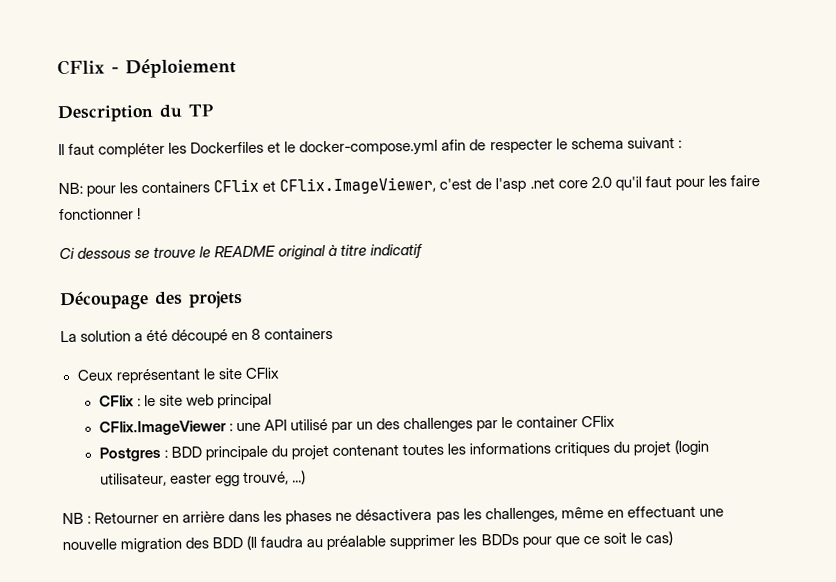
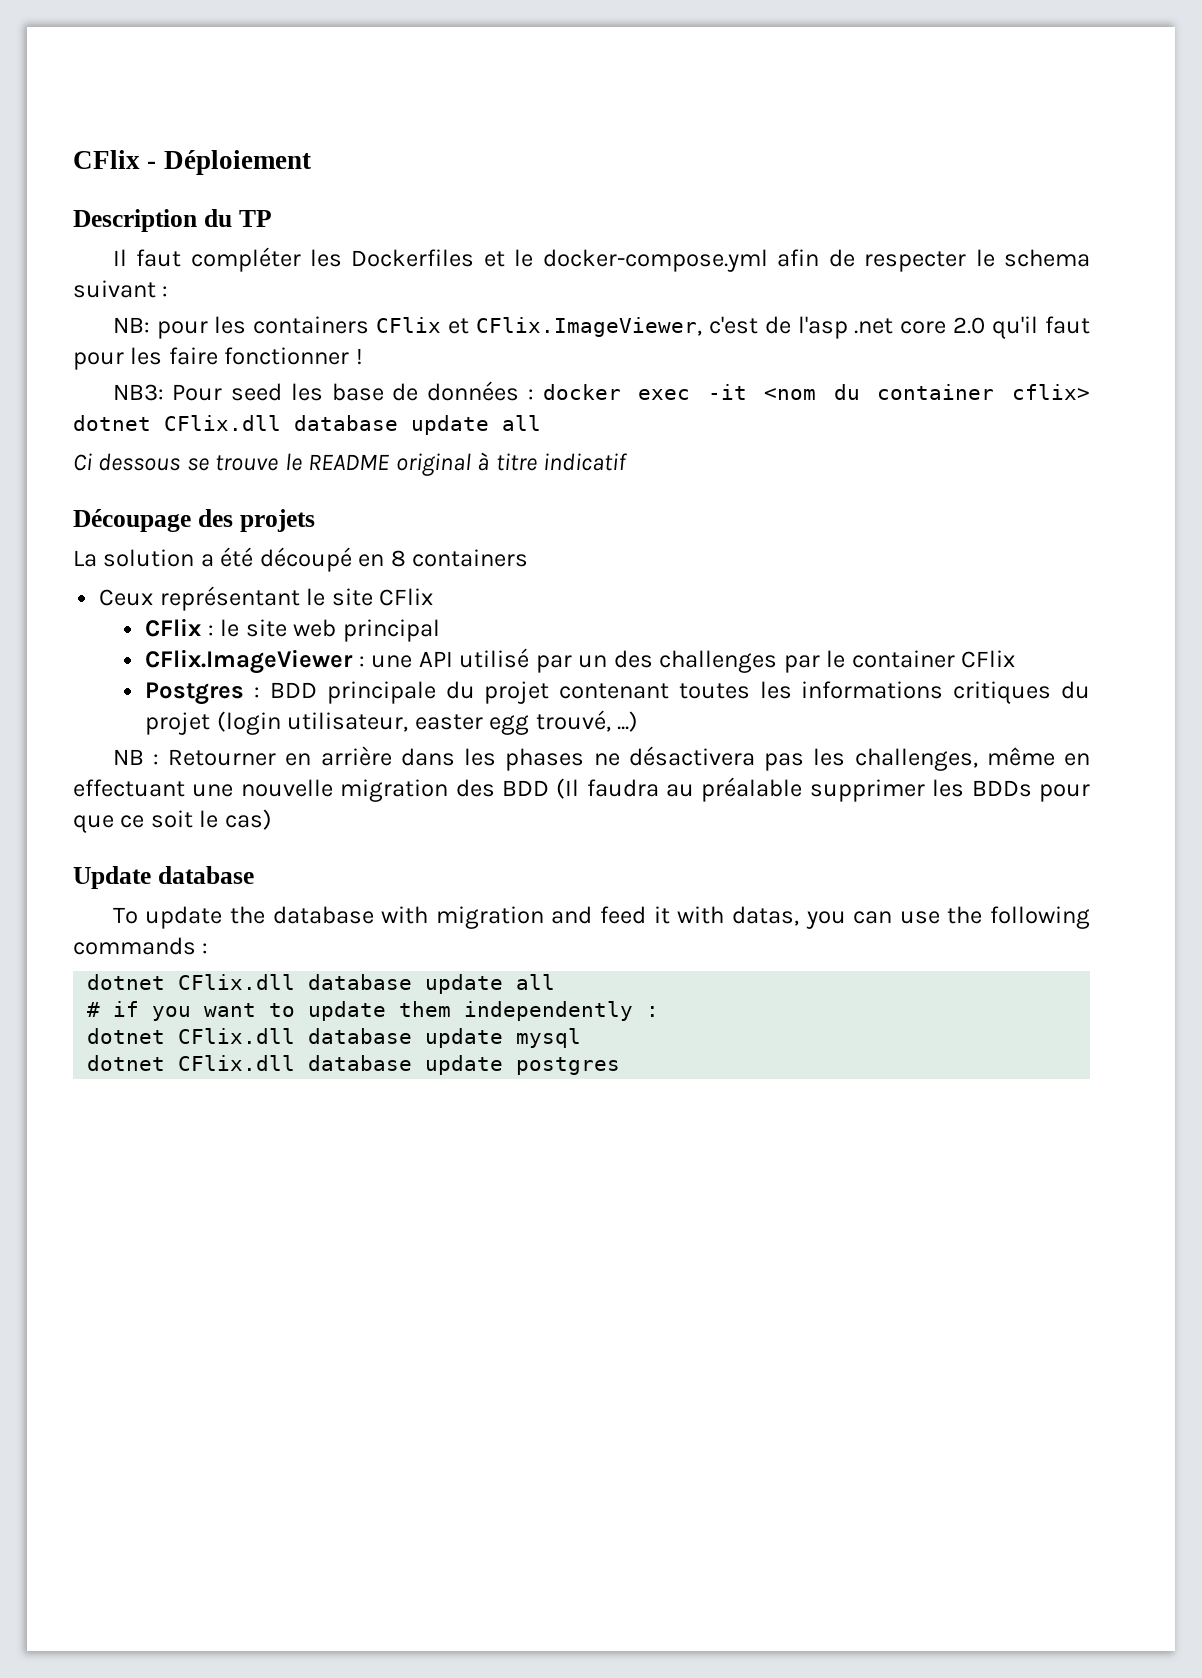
(142, 214) none -> [112,381,1090,401] [73,415,541,435] // NB3: Pour seed les base de données : docker exec -it <nom du container cflix> dotnet CFlix.dll database update all
(673, 538) none -> [73,866,254,889] [112,906,1090,929] [73,937,209,955] [87,974,556,994] [87,1001,660,1021] [87,1028,582,1048] [87,1055,621,1075] // Update database // To update the database with migration and feed it with datas, you can use the following commands : // dotnet CFlix.dll database update all // # if you want to update them independently : // dotnet CFlix.dll database update mysql // dotnet CFlix.dll database update postgres

